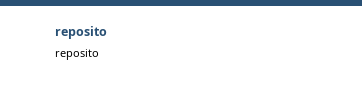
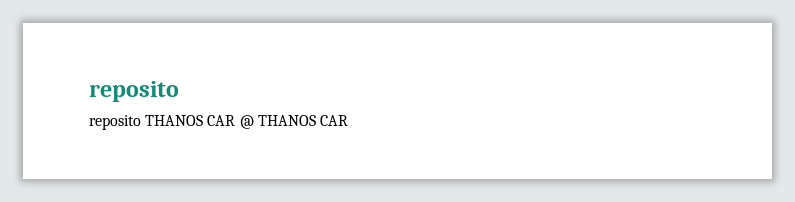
(99, 54) none -> [145,115,348,129] THANOS CAR @ THANOS CAR

